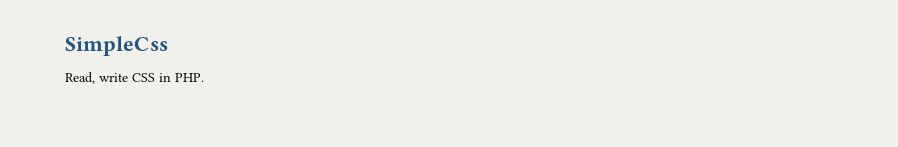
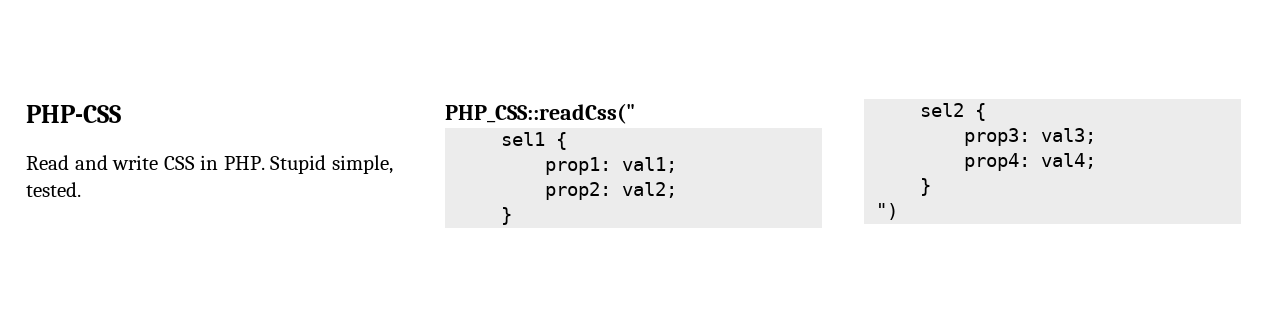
[65,36,168,56] [65,72,95,84] SimpleCss // Read, -> [26,105,121,123] [26,155,108,170] PHP-CSS // Read and
(204, 77) none -> [270,155,393,174] [26,182,81,197] [445,103,635,124] [501,132,568,150] [545,157,678,175] [545,182,678,200] [501,207,513,225] [920,103,987,121] [964,128,1097,146] [964,153,1097,171] [920,178,932,196] [876,203,899,220] Stupid simple, tested. // PHP_CSS::readCss(" // sel1 { // prop1: val1; // prop2: val2; // } // sel2 { // prop3: val3; // prop4: val4; // } // ")

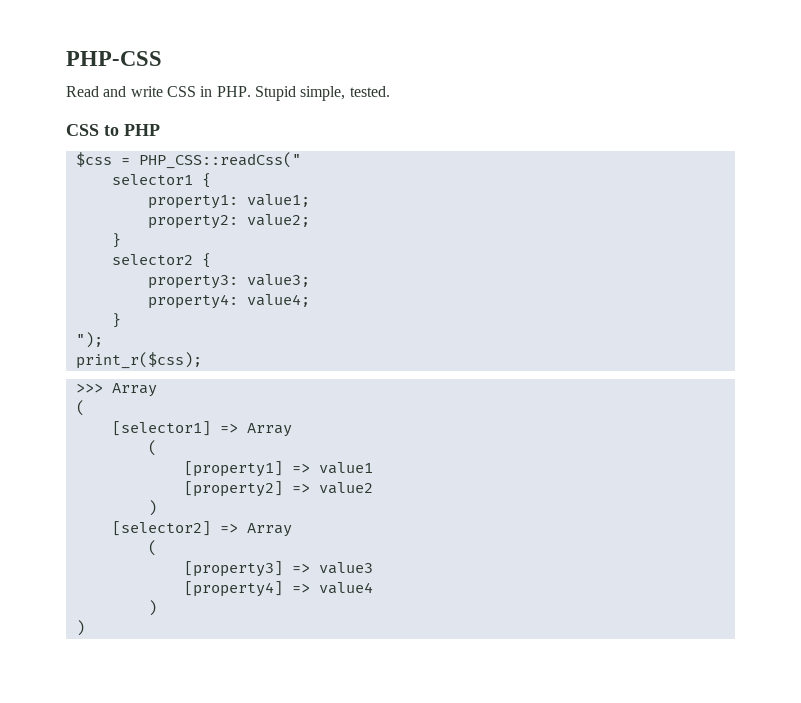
(81, 189) none -> [66,124,160,136] [75,152,130,167] CSS to PHP // $css =
[501,132,568,150] [545,157,678,175] [545,182,678,200] [501,207,513,225] [920,103,987,121] [964,128,1097,146] [964,153,1097,171] [920,178,932,196] [876,203,899,220] sel1 { // prop1: val1; // prop2: val2; // } // sel2 { // prop3: val3; // prop4: val4; // } // ") -> [111,173,211,188] [147,194,310,209] [147,214,310,229] [111,233,121,248] [111,253,211,268] [147,274,310,289] [147,294,310,309] [111,313,121,328] [75,332,103,348] [75,352,202,369] [75,383,157,397] [75,400,85,416] [111,421,292,437] [147,440,157,456] [183,461,373,477] [183,481,373,497] [147,500,157,516] [111,521,292,537] [147,540,157,556] [183,561,373,577] [183,581,373,597] [147,600,157,616] [75,620,85,636] selector1 { // property1: value1; // property2: value2; // } // selector2 { // property3: value3; // property4: value4; // } // "); // print_r($css); // >>> Array // ( // [selector1] => Array // ( // [property1] => value1 // [property2] => value2 // ) // [selector2] => Array // ( // [property3] => value3 // [property4] => value4 // ) // )

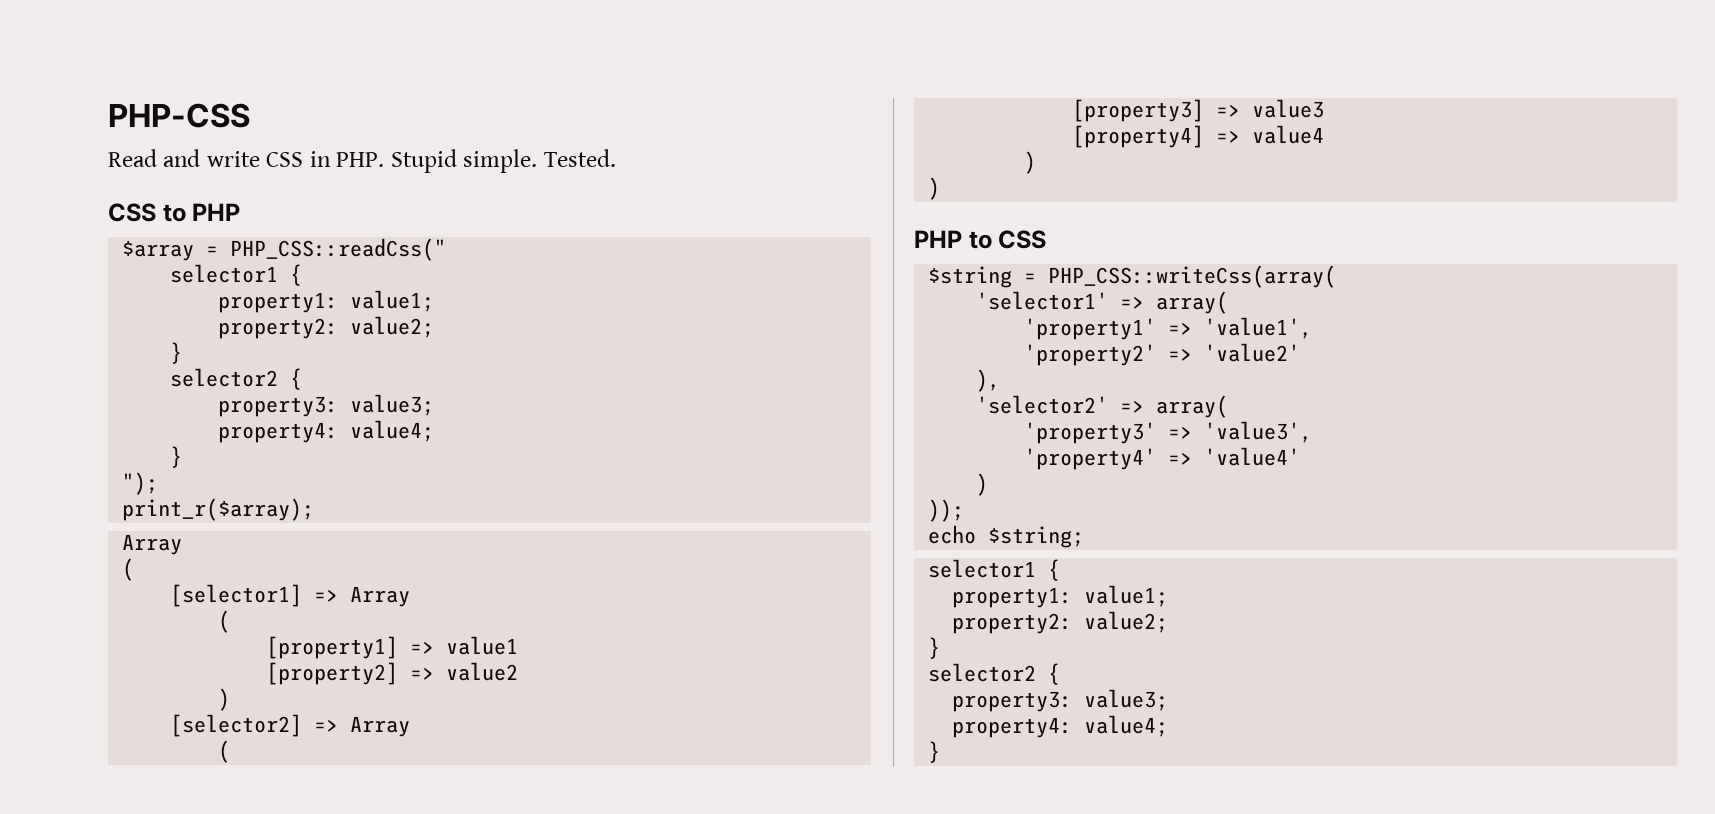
[300,86,390,101] simple, tested. -> [463,149,616,173] simple. Tested.
[75,152,112,167] $css -> [122,240,195,261] $array
[75,352,202,369] [75,383,103,393] print_r($css); // >>> -> [122,498,315,521] print_r($array); //
(85, 628) none -> [914,230,1047,249] [928,265,1337,288] [976,291,1229,314] [1024,317,1313,340] [1024,343,1301,366] [976,369,1001,392] [976,395,1229,418] [1024,421,1313,444] [1024,447,1301,470] [976,473,989,496] [928,499,965,522] [928,525,1085,548] [928,559,1061,581] [952,585,1169,608] [952,611,1169,634] [928,637,941,659] [928,663,1061,685] [952,689,1169,712] [952,715,1169,738] [928,741,941,763] // PHP to CSS // $string = PHP_CSS::writeCss(array( // 'selector1' => array( // 'property1' => 'value1', // 'property2' => 'value2' // ), // 'selector2' => array( // 'property3' => 'value3', // 'property4' => 'value4' // ) // )); // echo $string; // selector1 { // property1: value1; // property2: value2; // } // selector2 { // property3: value3; // property4: value4; // }

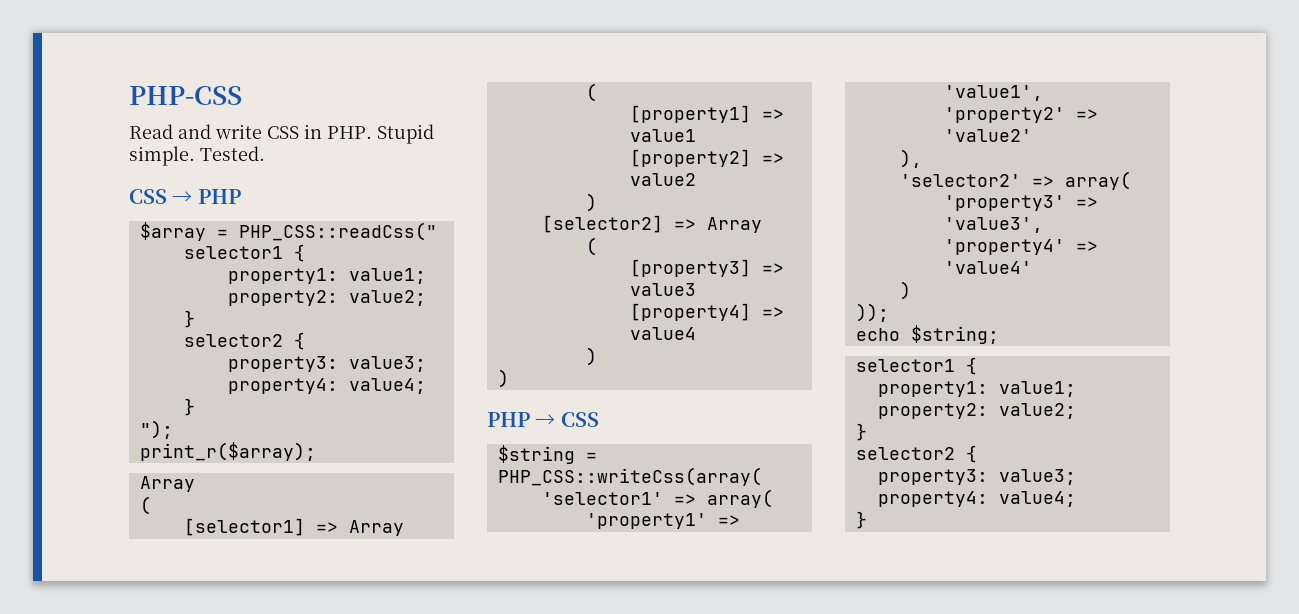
[162,204,186,222] to -> [172,191,193,204] →
[968,231,992,249] to -> [535,414,556,427] →

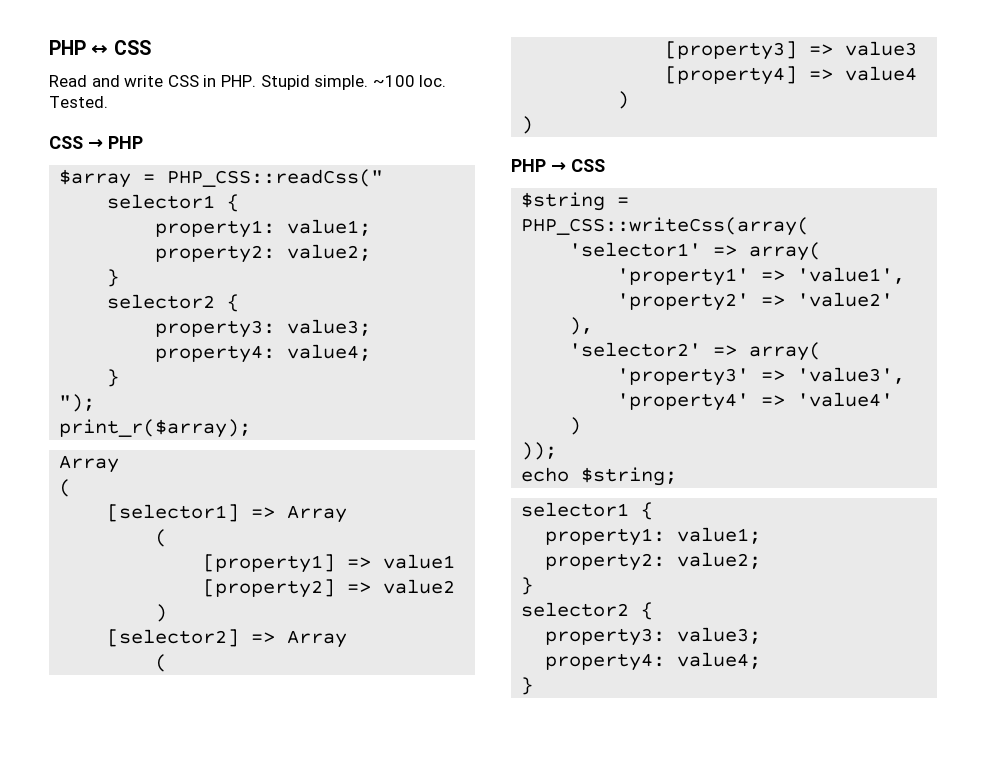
[129,86,242,105] PHP-CSS -> [49,40,151,55] PHP ↔ CSS
(195, 156) none -> [372,75,447,87] ~100 loc.

